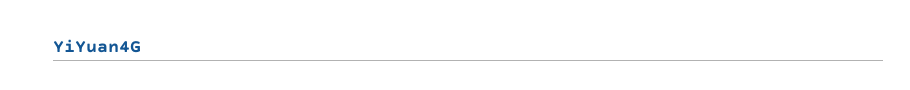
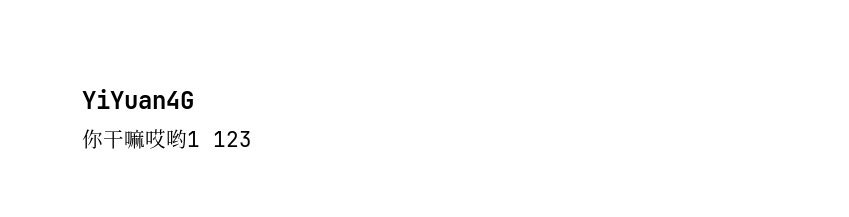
(141, 46) none -> [82,129,252,149] // 你干嘛哎哟1 123

